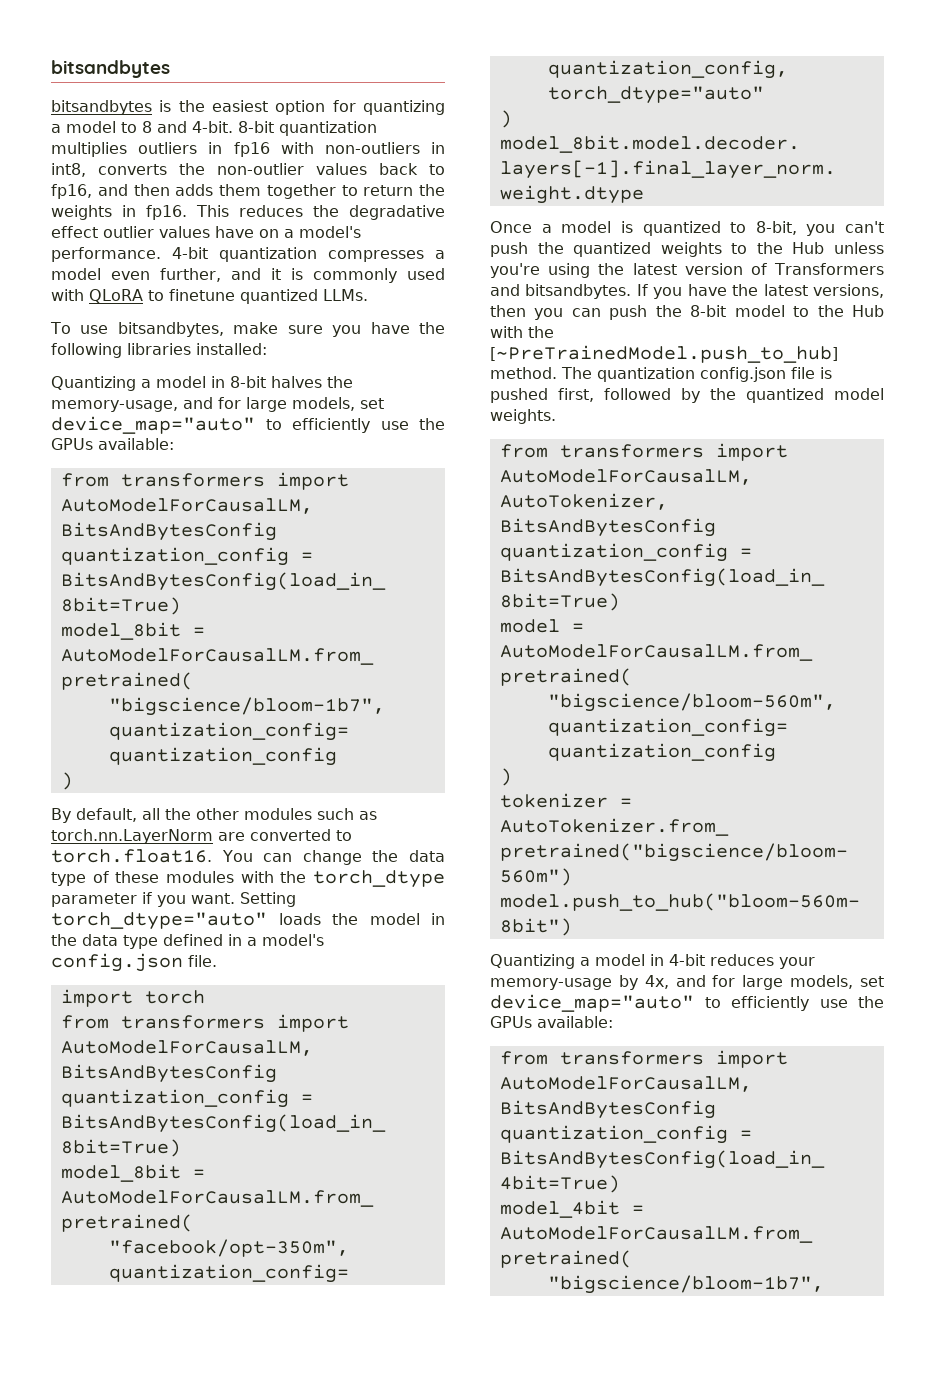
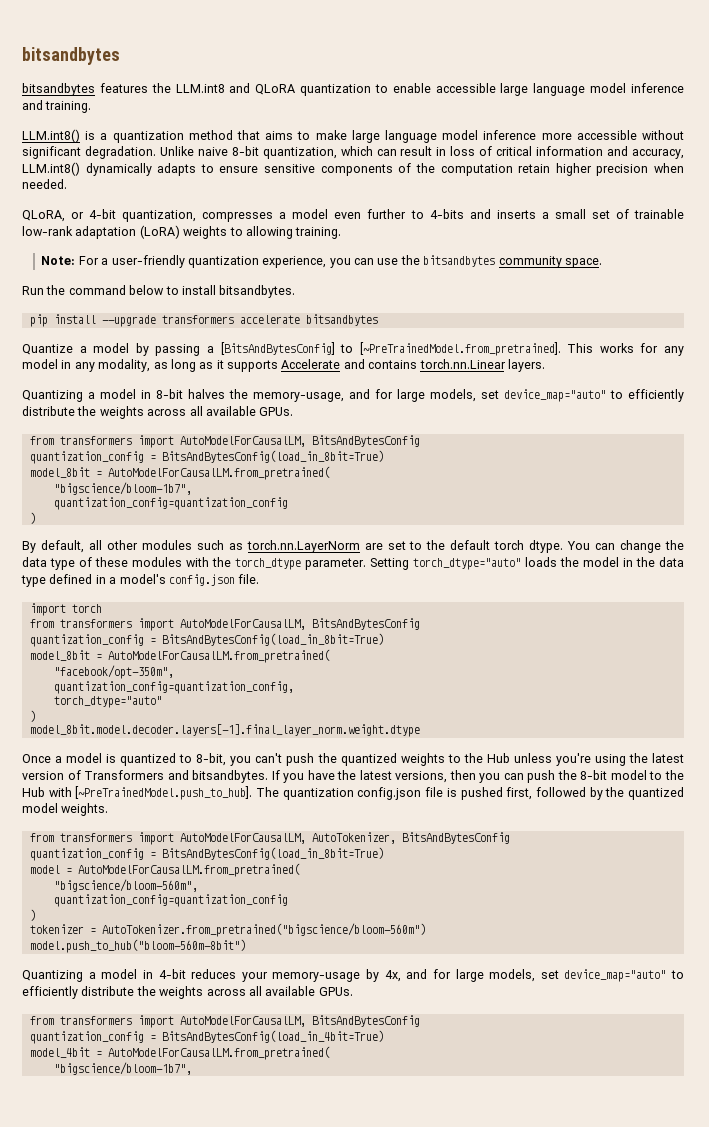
[159,100,445,115] [51,121,377,136] [51,142,445,157] [51,163,445,177] [51,184,445,199] [51,205,445,220] [51,226,361,238] [51,247,445,262] [51,268,445,283] [51,289,368,304] [50,322,446,337] [51,343,267,358] is the easiest option for quantizing a model to 8 and 4-bit. 8-bit quantization multiplies outliers in fp16 with non-outliers in int8, converts the non-outlier values back to fp16, and then adds them together to return the weights in fp16. This reduces the degradative effect outlier values have on a model's performance. 4-bit quantization compresses a model even further, and it is commonly used with QLoRA to finetune quantized LLMs. // To use bitsandbytes, make sure you have the following libraries installed: -> [99,83,684,96] [22,100,92,113] [22,129,684,143] [22,146,684,159] [22,162,685,176] [22,179,67,189] [22,209,684,222] [22,225,342,239] [41,255,602,268] [22,285,296,298] [29,314,378,327] [22,342,685,356] [22,359,545,372] features the LLM.int8 and QLoRA quantization to enable accessible large language model inference and training. // LLM.int8() is a quantization method that aims to make large language model inference more accessible without significant degradation. Unlike naive 8-bit quantization, which can result in loss of critical information and accuracy, LLM.int8() dynamically adapts to ensure sensitive components of the computation retain higher precision when needed. // QLoRA, or 4-bit quantization, compresses a model even further to 4-bits and inserts a small set of trainable low-rank adaptation (LoRA) weights to allowing training. // Note: For a user-friendly quantization experience, you can use the bitsandbytes community space. // Run the command below to install bitsandbytes. // pip install --upgrade transformers accelerate bitsandbytes // Quantize a model by passing a [BitsAndBytesConfig] to [~PreTrainedModel.from_pretrained]. This works for any model in any modality, as long as it supports Accelerate and contains torch.nn.Linear layers.
[380,418,445,430] [51,438,174,450] use the GPUs available: -> [22,406,294,419] distribute the weights across all available GPUs.
[165,808,191,820] the -> (102, 545) none
[250,829,352,841] [51,849,212,863] converted to torch.float16. -> [387,540,564,553] set to the default torch dtype.
[51,892,235,907] parameter if you want. -> [305,558,366,570] parameter.
[528,326,554,338] [490,345,838,363] [490,367,557,379] the [~PreTrainedModel.push_to_hub] method. -> [75,786,253,800] [~PreTrainedModel.push_to_hub].
[819,996,884,1008] [490,1016,613,1028] use the GPUs available: -> [81,986,353,999] distribute the weights across all available GPUs.

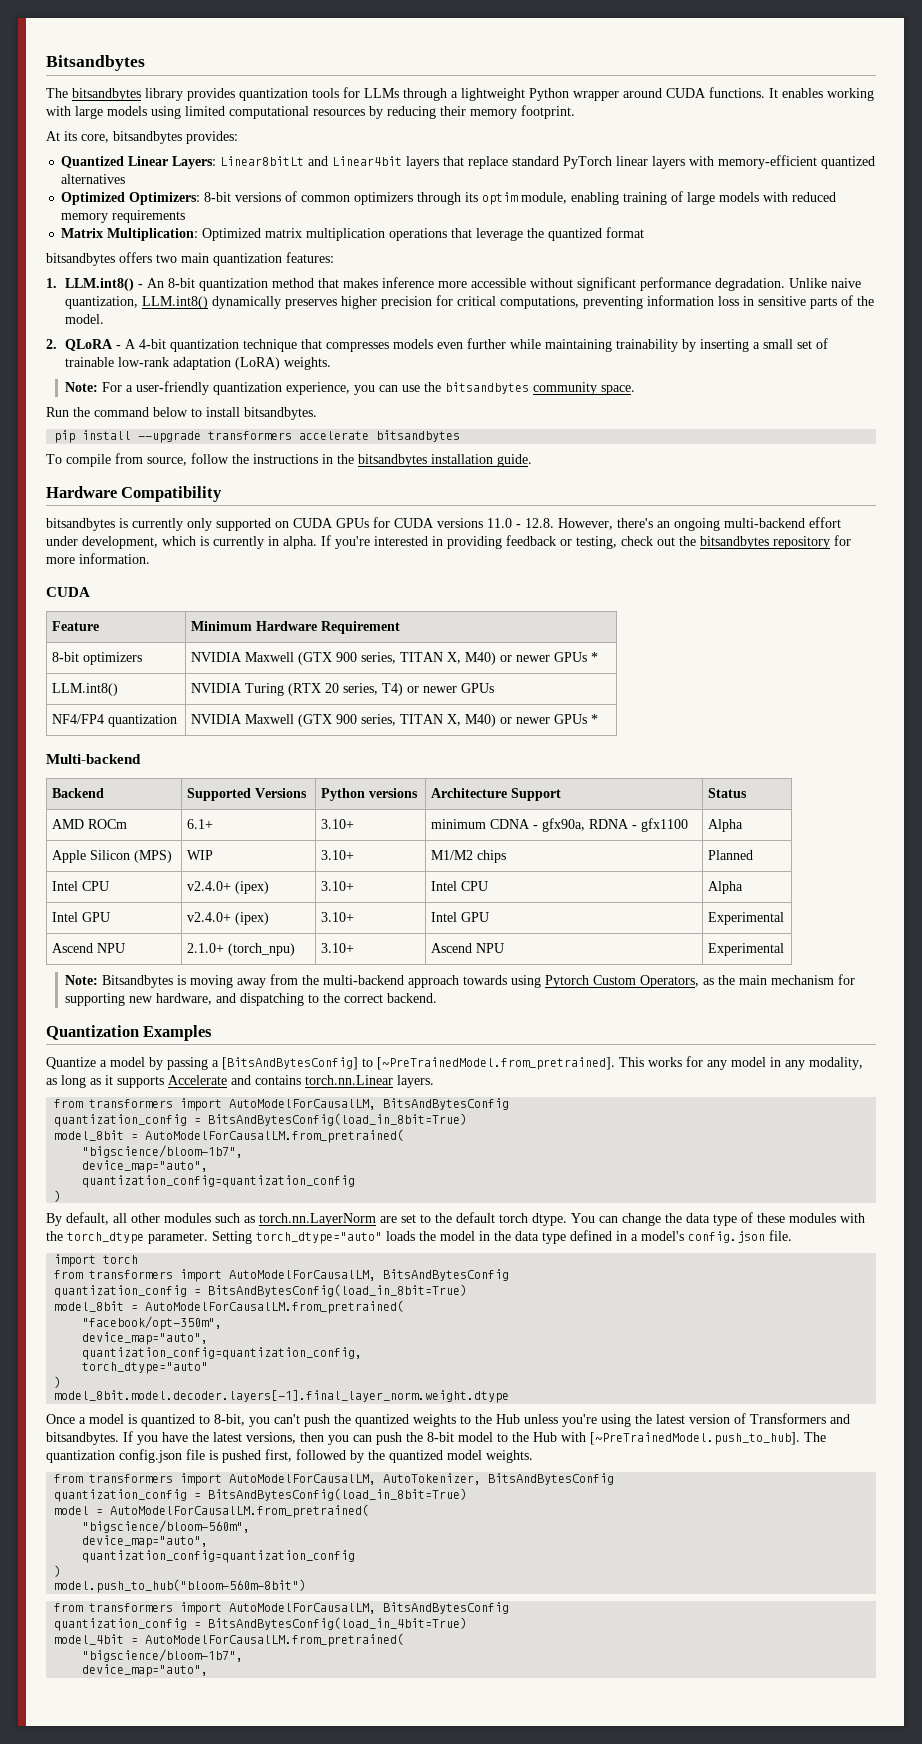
[22,47,120,65] [22,83,684,96] [22,100,92,113] [22,129,479,143] bitsandbytes // bitsandbytes features the LLM.int8 and QLoRA quantization to enable accessible large language model inference and training. // LLM.int8() is a quantization method that aims to make large language model -> [46,55,145,71] [46,87,874,101] [46,105,575,119] [46,131,238,144] [61,155,876,169] [61,174,126,184] [61,191,837,205] [61,210,186,223] [61,227,645,241] [46,252,334,266] [46,278,379,291] Bitsandbytes // The bitsandbytes library provides quantization tools for LLMs through a lightweight Python wrapper around CUDA functions. It enables working with large models using limited computational resources by reducing their memory footprint. // At its core, bitsandbytes provides: // Quantized Linear Layers: Linear8bitLt and Linear4bit layers that replace standard PyTorch linear layers with memory-efficient quantized alternatives // Optimized Optimizers: 8-bit versions of common optimizers through its optim module, enabling training of large models with reduced memory requirements // Matrix Multiplication: Optimized matrix multiplication operations that leverage the quantized format // bitsandbytes offers two main quantization features: // 1. LLM.int8() - An 8-bit quantization method that makes
(81, 152) none -> [640,277,712,291] performance
[231,146,684,159] [22,162,685,176] [22,179,67,189] [22,209,536,222] 8-bit quantization, which can result in loss of critical information and accuracy, LLM.int8() dynamically adapts to ensure sensitive components of the computation retain higher precision when needed. // QLoRA, or 4-bit quantization, compresses a model even further to 4-bits and inserts -> [65,295,875,309] [65,314,105,324] [46,338,750,352] quantization, LLM.int8() dynamically preserves higher precision for critical computations, preventing information loss in sensitive parts of the model. // 2. QLoRA - A 4-bit quantization technique that compresses models even further while maintaining trainability by inserting
[183,226,342,239] weights to allowing training. -> [284,357,332,370] weights.
(378, 320) none -> [46,453,532,467] [46,486,223,502] [46,517,841,531] [46,535,851,549] [46,553,150,564] [46,587,90,597] [52,621,100,631] [191,621,401,634] [52,652,143,665] [191,652,599,665] [52,683,119,696] [191,683,495,696] [52,714,178,727] [191,714,599,727] [46,754,141,764] [52,788,105,798] [187,788,308,801] [321,788,419,801] [431,788,562,801] [708,788,748,798] [52,819,128,829] [187,819,214,829] [321,819,355,829] [431,818,689,832] [708,819,744,832] [52,850,173,863] [187,850,214,860] [321,850,355,860] [431,850,507,863] [708,850,754,860] [52,881,110,891] [187,881,270,894] [321,881,355,891] [431,881,489,891] [708,881,744,894] [52,912,111,922] [187,912,270,925] [321,912,355,922] [431,912,490,922] [708,912,785,925] [52,943,126,953] [187,943,296,956] [321,943,355,953] [431,943,505,953] [708,943,785,956] [65,974,856,988] [65,993,438,1006] [46,1025,213,1041] // To compile from source, follow the instructions in the bitsandbytes installation guide. // Hardware Compatibility // bitsandbytes is currently only supported on CUDA GPUs for CUDA versions 11.0 - 12.8. However, there's an ongoing multi-backend effort under development, which is currently in alpha. If you're interested in providing feedback or testing, check out the bitsandbytes repository for more information. // CUDA // Feature | Minimum Hardware Requirement // 8-bit optimizers | NVIDIA Maxwell (GTX 900 series, TITAN X, M40) or newer GPUs * // LLM.int8() | NVIDIA Turing (RTX 20 series, T4) or newer GPUs // NF4/FP4 quantization | NVIDIA Maxwell (GTX 900 series, TITAN X, M40) or newer GPUs * // Multi-backend // Backend | Supported Versions | Python versions | Architecture Support | Status // AMD ROCm | 6.1+ | 3.10+ | minimum CDNA - gfx90a, RDNA - gfx1100 | Alpha // Apple Silicon (MPS) | WIP | 3.10+ | M1/M2 chips | Planned // Intel CPU | v2.4.0+ (ipex) | 3.10+ | Intel CPU | Alpha // Intel GPU | v2.4.0+ (ipex) | 3.10+ | Intel GPU | Experimental // Ascend NPU | 2.1.0+ (torch_npu) | 3.10+ | Ascend NPU | Experimental // Note: Bitsandbytes is moving away from the multi-backend approach towards using Pytorch Custom Operators, as the main mechanism for supporting new hardware, and dispatching to the correct backend. // Quantization Examples
[22,389,684,402] [22,406,294,419] // Quantizing a model in 8-bit halves the memory-usage, and for large models, set device_map="auto" to efficiently distribute the weights across all available GPUs. -> (434, 1081) none
(192, 488) none -> [82,1160,209,1173] // device_map="auto",
(174, 672) none -> [82,1332,209,1345] // device_map="auto",
[53,894,288,907] [29,909,36,921] [29,923,426,937] [29,939,246,953] [22,969,684,982] [22,986,353,999] // quantization_config=quantization_config // ) // tokenizer = AutoTokenizer.from_pretrained("bigscience/bloom-560m") // model.push_to_hub("bloom-560m-8bit") // Quantizing a model in 4-bit reduces your memory-usage by 4x, and for large models, set device_map="auto" to efficiently distribute the weights across all available GPUs. -> [82,1535,209,1548] [82,1550,356,1563] [54,1565,62,1577] [54,1579,307,1593] // device_map="auto", // quantization_config=quantization_config // ) // model.push_to_hub("bloom-560m-8bit")
(192, 1068) none -> [82,1664,209,1677] // device_map="auto",

